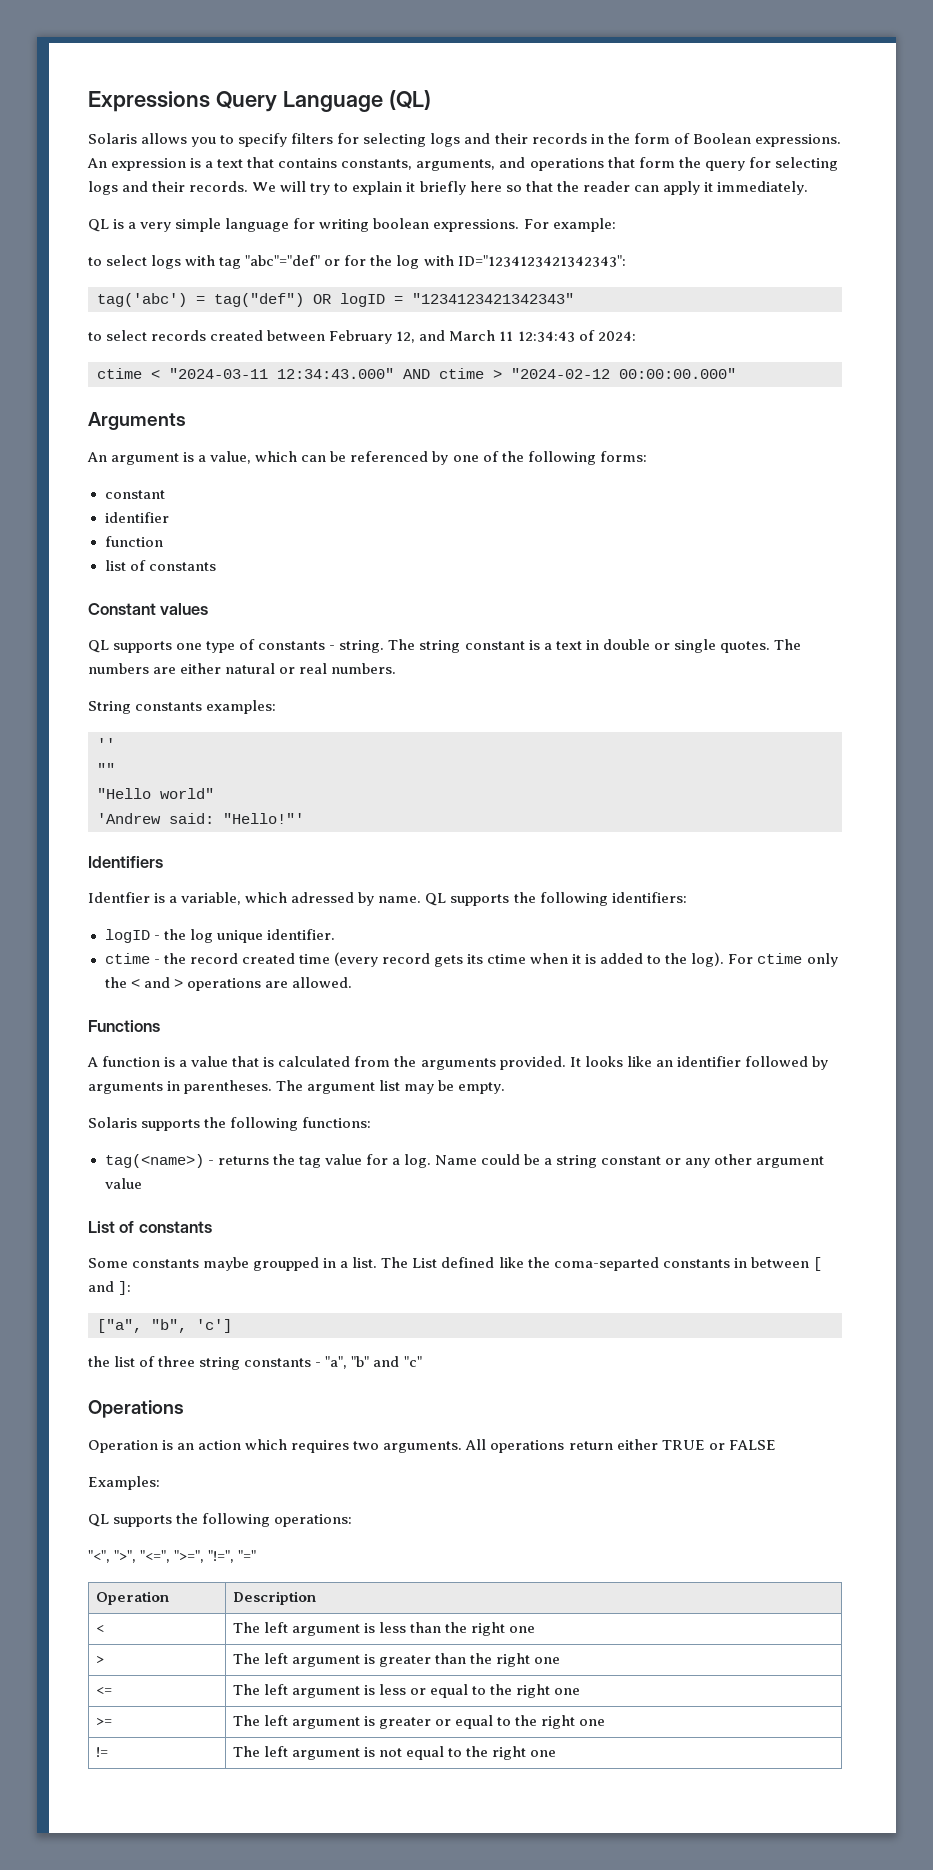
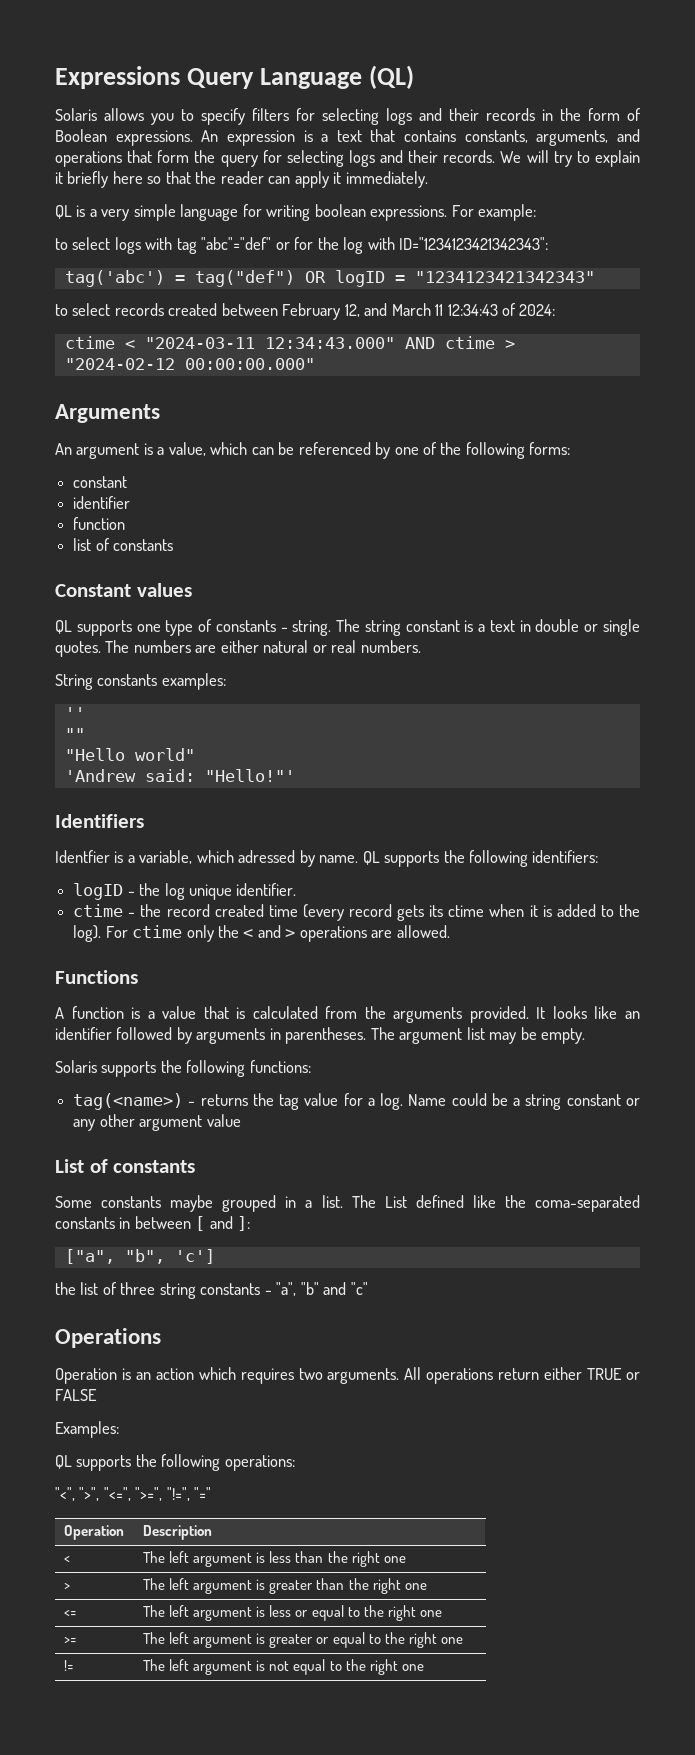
[253,1257,320,1271] groupped -> [222,1195,277,1212] grouped
[553,1257,659,1271] coma-separted -> [534,1195,640,1212] coma-separated

